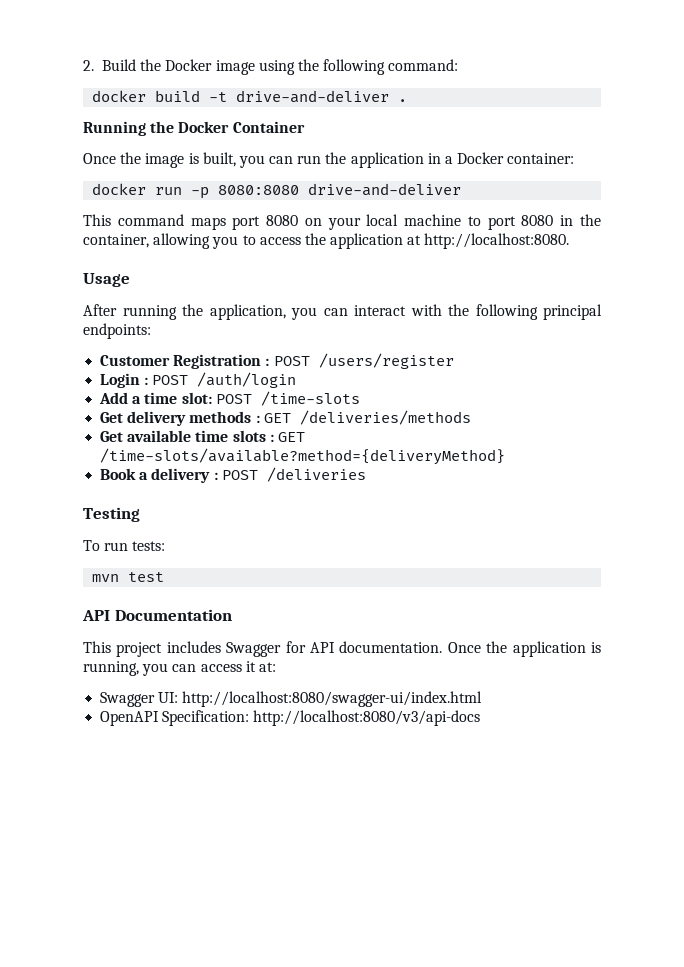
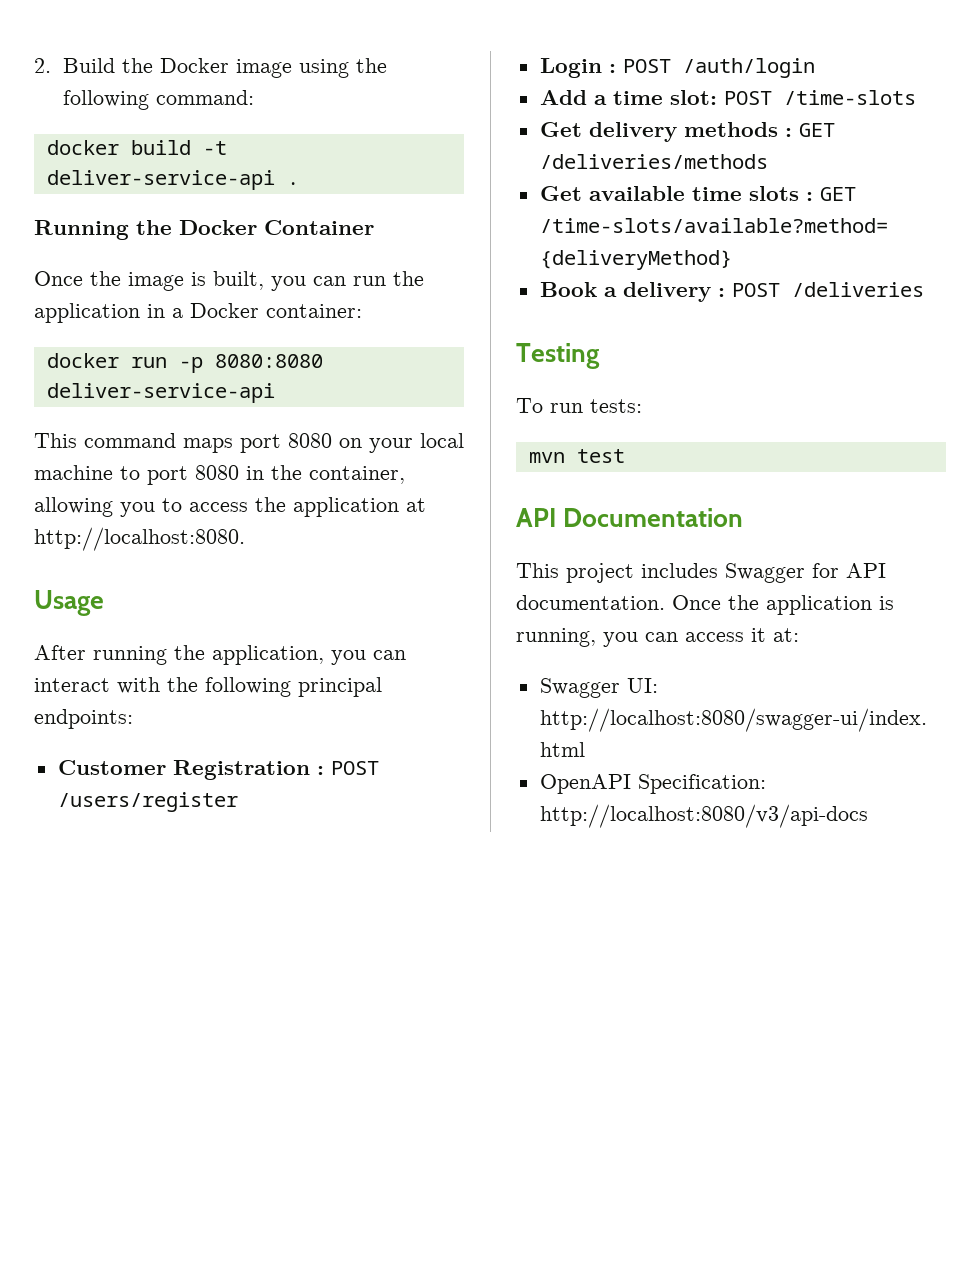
[236,90,390,103] drive-and-deliver -> [46,170,275,190] deliver-service-api
[308,183,462,196] drive-and-deliver -> [46,383,275,403] deliver-service-api

